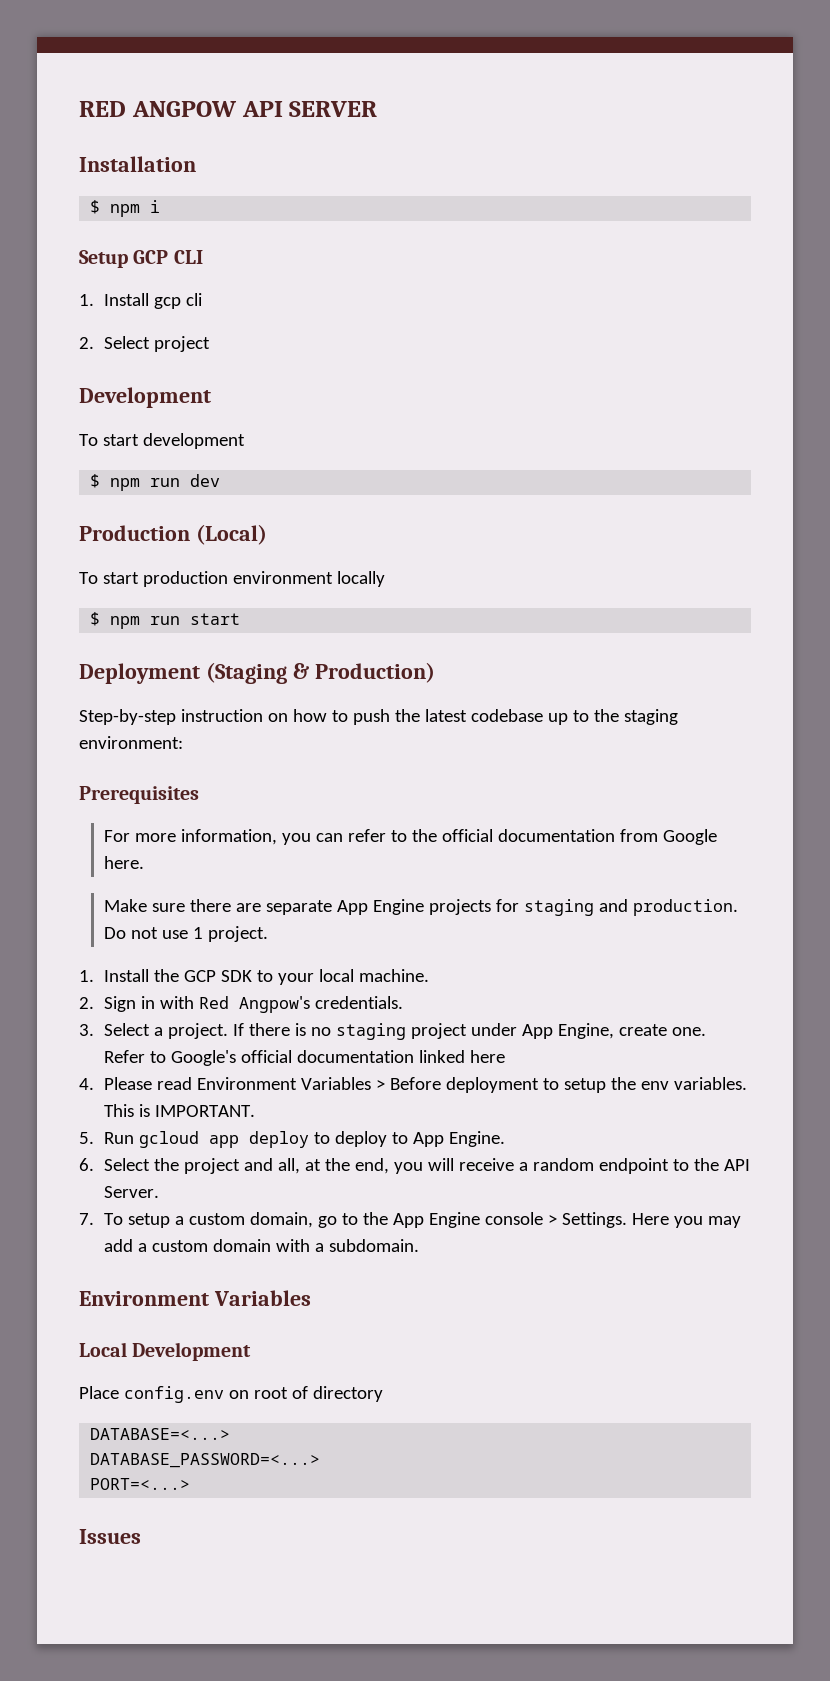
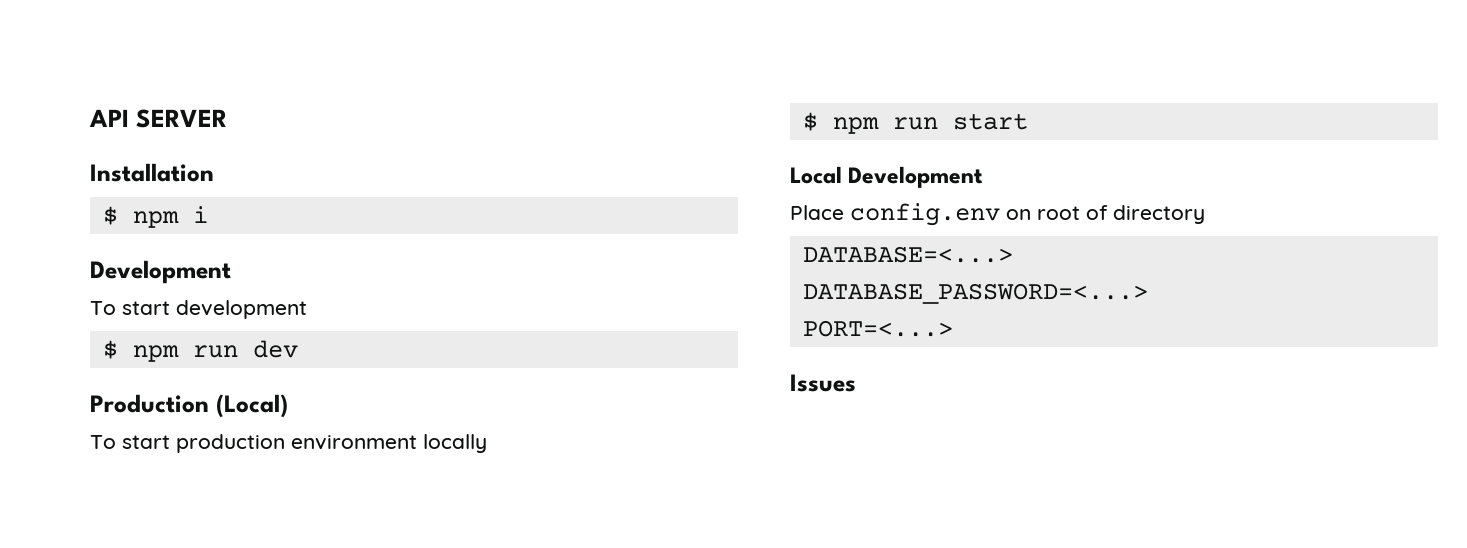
[79,101,237,117] RED ANGPOW -> (89, 118) none
[79,250,203,268] [79,293,203,309] [79,336,211,352] // Setup GCP CLI // 1. Install gcp cli // 2. Select project -> (208, 214) none
[79,662,435,684] [79,709,678,725] [79,736,183,749] [79,786,199,804] [104,829,718,845] [104,856,145,869] [104,899,739,916] [104,926,269,942] [79,969,430,985] [79,996,404,1013] [79,1023,707,1040] [104,1050,506,1066] [79,1077,748,1093] [104,1104,256,1117] [79,1131,506,1148] [79,1158,751,1174] [104,1186,160,1198] [79,1212,742,1228] [104,1239,420,1252] [79,1290,311,1306] // Deployment (Staging & Production) // Step-by-step instruction on how to push the latest codebase up to the staging environment: // Prerequisites // For more information, you can refer to the official documentation from Google here. // Make sure there are separate App Engine projects for staging and production. Do not use 1 project. // 1. Install the GCP SDK to your local machine. // 2. Sign in with Red Angpow's credentials. // 3. Select a project. If there is no staging project under App Engine, create one. Refer to Google's official documentation linked here // 4. Please read Environment Variables > Before deployment to setup the env variables. This is IMPORTANT. // 5. Run gcloud app deploy to deploy to App Engine. // 6. Select the project and all, at the end, you will receive a random endpoint to the API Server. // 7. To setup a custom domain, go to the App Engine console > Settings. Here you may add a custom domain with a subdomain. // Environment Variables -> (1028, 121) none

